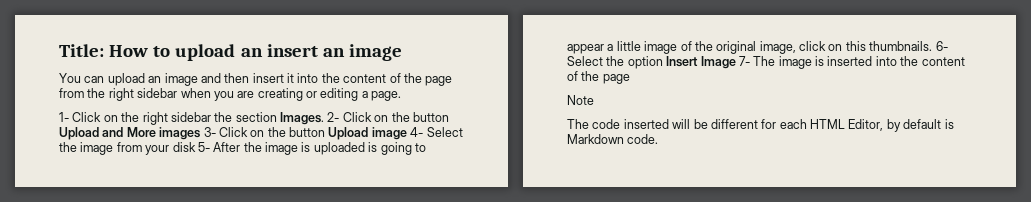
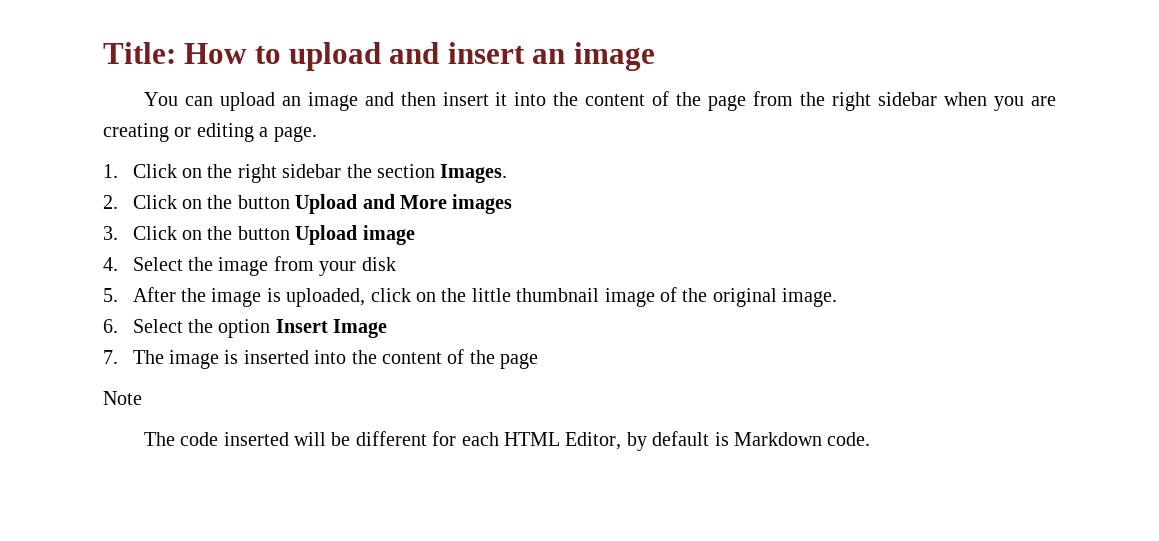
[240,48,263,57] an -> [389,42,440,64] and
[59,112,69,122] 1- -> [103,164,118,178] 1.
[327,112,340,122] 2- -> [103,195,118,209] // 2.
[203,127,216,137] 3- -> [103,226,118,240] // 3.
[410,127,424,137] 4- -> [103,257,118,271] // 4.
[197,142,210,152] 5- -> [103,288,118,302] // 5.
[313,142,426,155] [567,41,948,54] uploaded is going to appear a little image of the original image, click on this thumbnails. 6- -> [286,287,838,307] [103,319,118,333] uploaded, click on the little thumbnail image of the original image. // 6.
[738,56,750,66] 7- -> [103,350,118,364] // 7.

